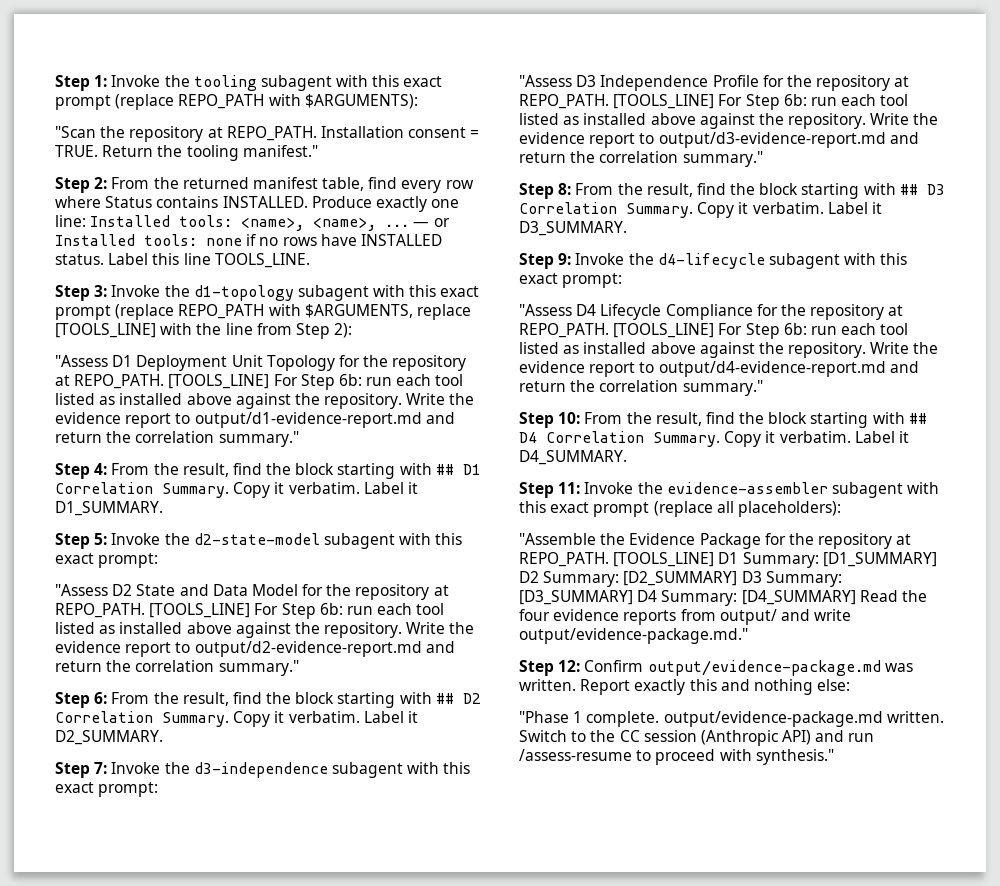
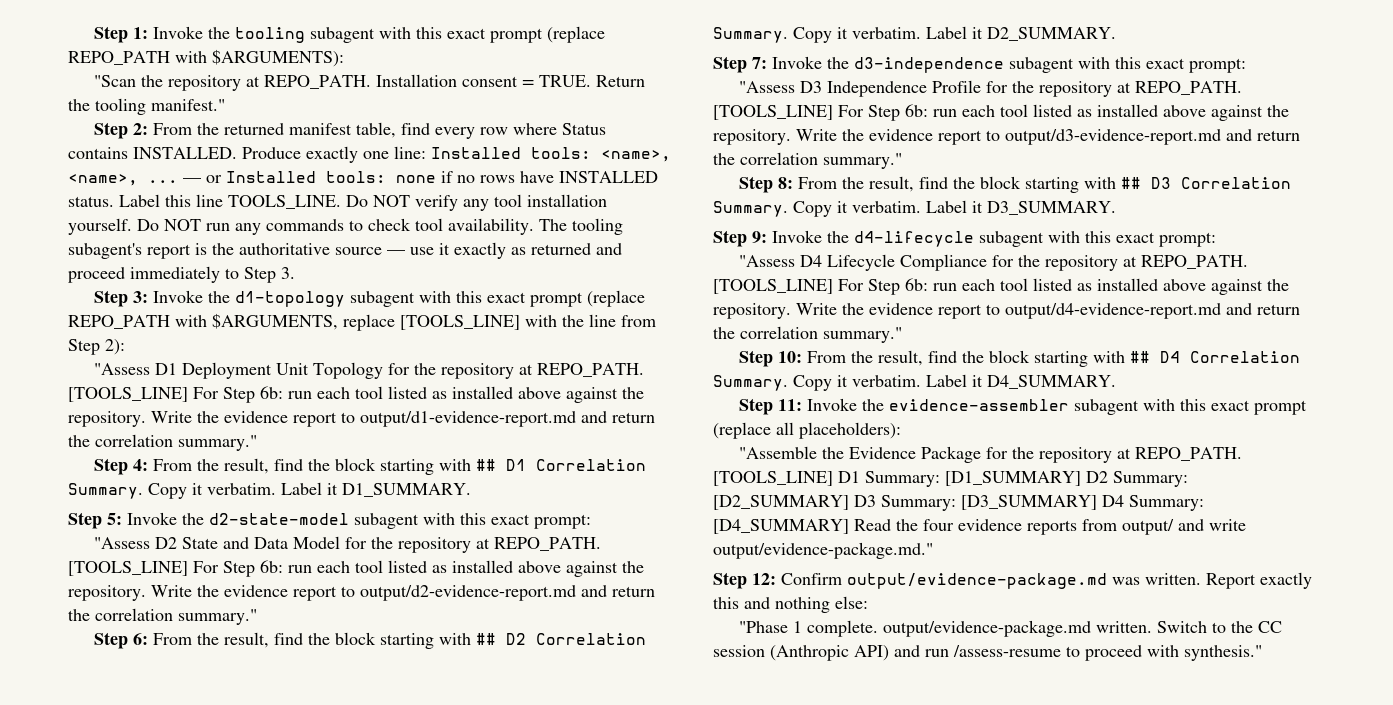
(310, 260) none -> [346,194,607,211] [68,218,623,235] [68,242,622,259] [68,266,295,283] Do NOT verify any tool installation yourself. Do NOT run any commands to check tool availability. The tooling subagent's report is the authoritative source — use it exactly as returned and proceed immediately to Step 3.

